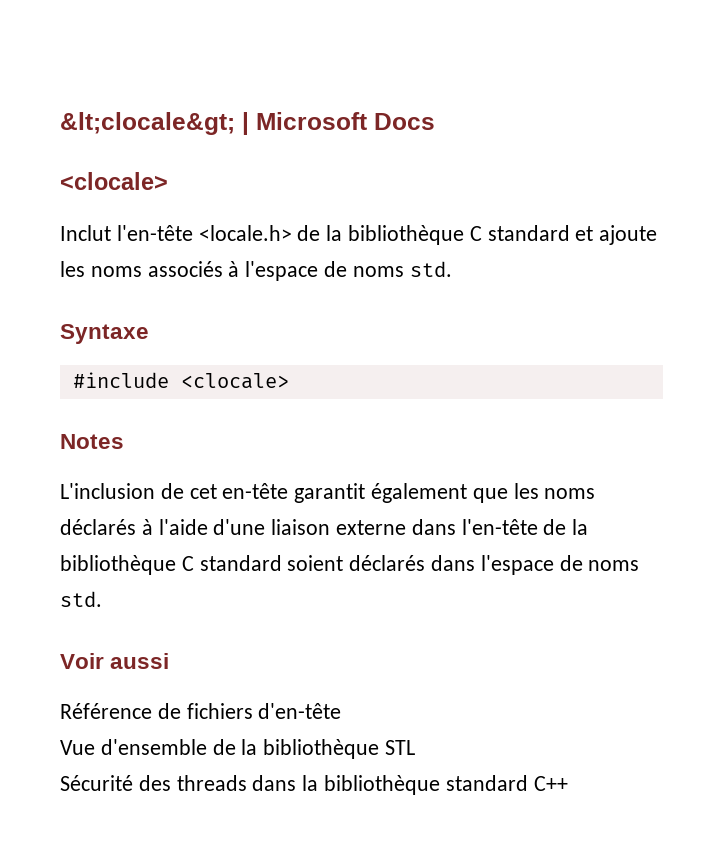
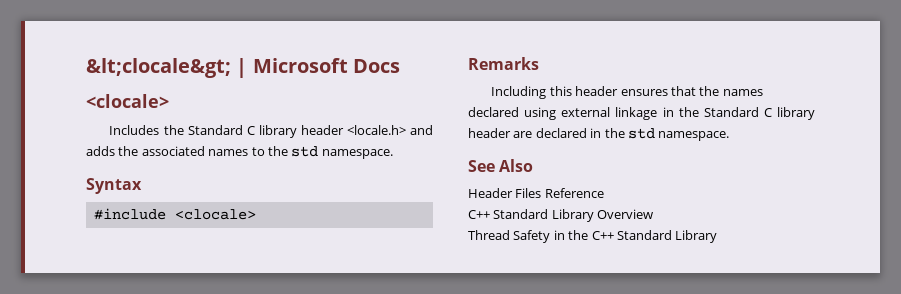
[60,225,658,245] [60,261,452,281] [60,324,149,344] [72,372,289,389] [60,434,124,449] [60,483,596,503] [60,519,589,535] [60,555,640,575] [60,591,102,607] [60,653,170,669] [60,703,342,719] [60,739,416,759] [60,775,568,795] Inclut l'en-tête <locale.h> de la bibliothèque C standard et ajoute les noms associés à l'espace de noms std. // Syntaxe // #include <clocale> // Notes // L'inclusion de cet en-tête garantit également que les noms déclarés à l'aide d'une liaison externe dans l'en-tête de la bibliothèque C standard soient déclarés dans l'espace de noms std. // Voir aussi // Référence de fichiers d'en-tête // Vue d'ensemble de la bibliothèque STL // Sécurité des threads dans la bibliothèque standard C++ -> [109,125,433,138] [86,146,393,159] [86,178,142,194] [93,208,256,220] [468,57,539,70] [491,86,763,99] [468,107,815,120] [468,128,730,141] [468,159,534,172] [468,188,604,198] [468,209,654,222] [468,230,718,243] Includes the Standard C library header <locale.h> and adds the associated names to the std namespace. // Syntax // #include <clocale> // Remarks // Including this header ensures that the names declared using external linkage in the Standard C library header are declared in the std namespace. // See Also // Header Files Reference // C++ Standard Library Overview // Thread Safety in the C++ Standard Library

